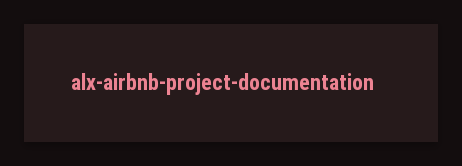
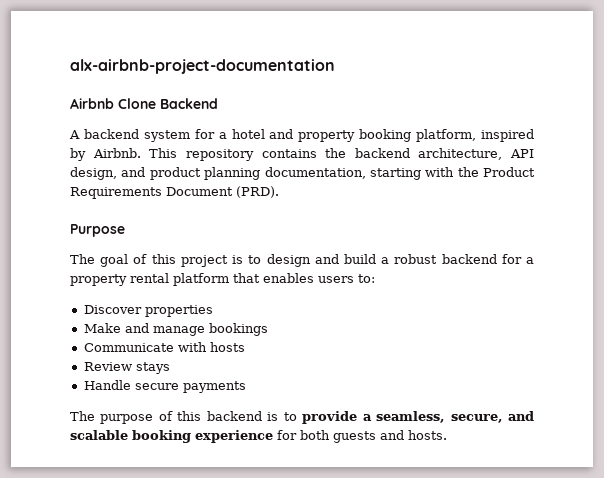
(374, 84) none -> [70,98,218,109] [69,129,534,142] [70,148,534,161] [70,167,535,180] [70,186,279,199] [70,224,125,237] [70,254,534,267] [70,273,375,286] [83,305,213,317] [83,323,268,336] [83,342,245,352] [83,362,170,374] [83,380,246,393] [70,411,534,424] [70,430,447,443] // Airbnb Clone Backend // A backend system for a hotel and property booking platform, inspired by Airbnb. This repository contains the backend architecture, API design, and product planning documentation, starting with the Product Requirements Document (PRD). // Purpose // The goal of this project is to design and build a robust backend for a property rental platform that enables users to: // Discover properties // Make and manage bookings // Communicate with hosts // Review stays // Handle secure payments // The purpose of this backend is to provide a seamless, secure, and scalable booking experience for both guests and hosts.

